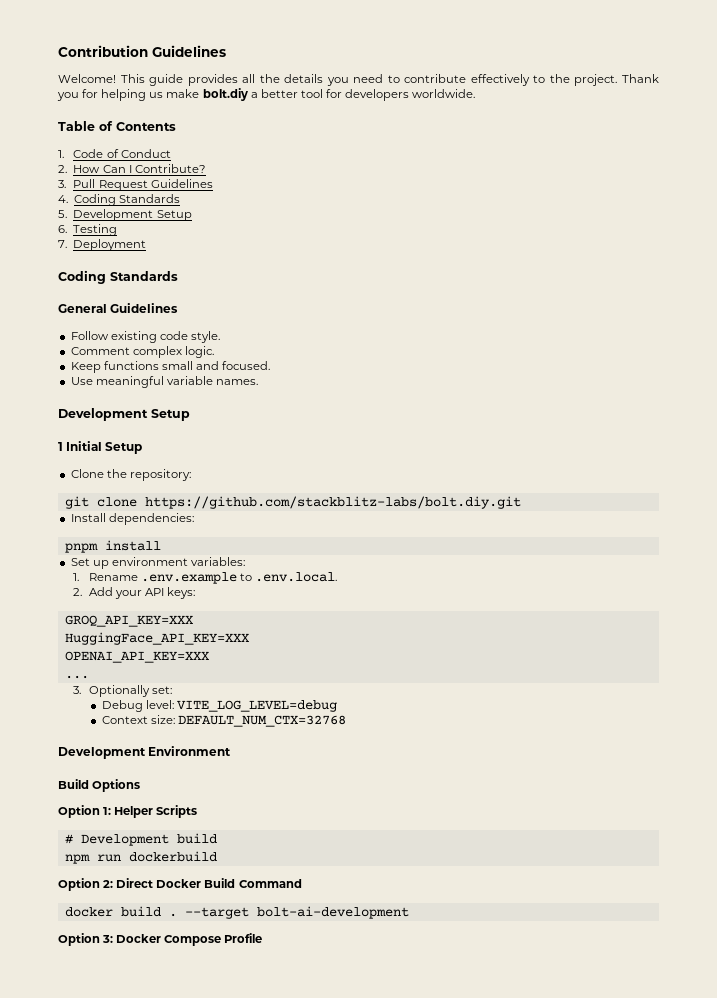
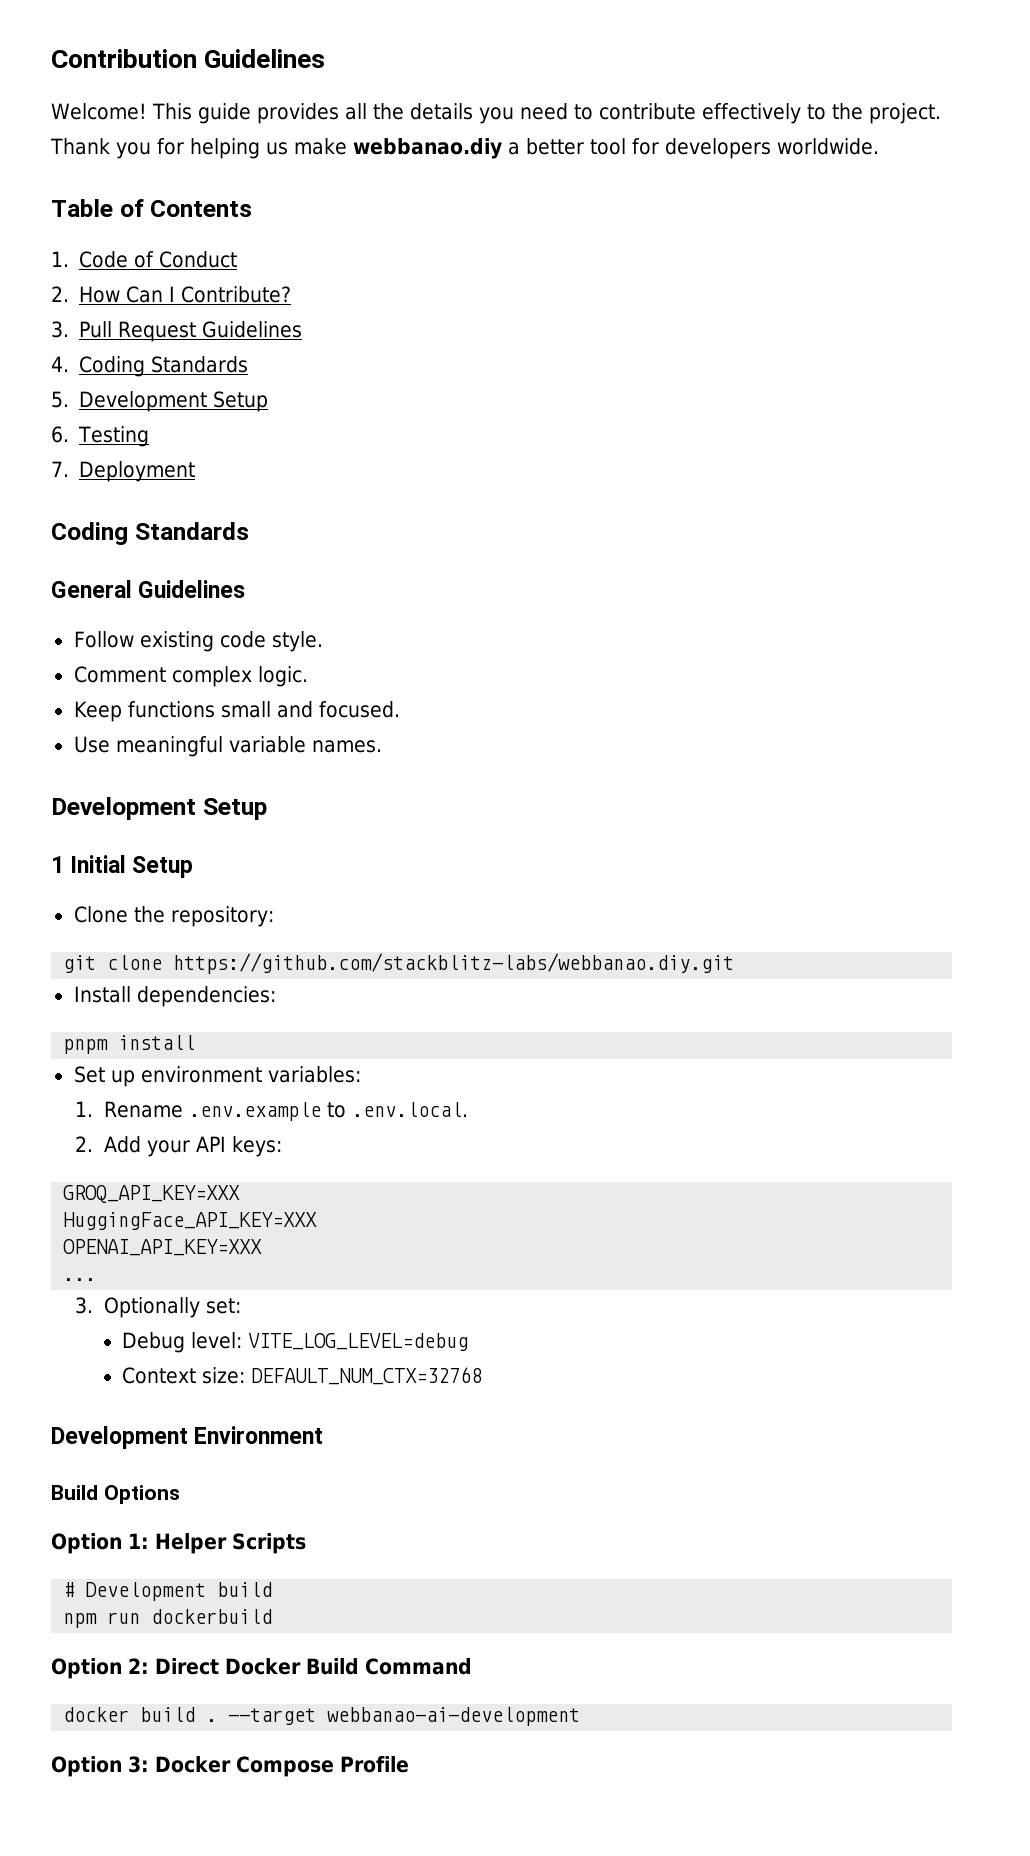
[202,88,248,101] bolt.diy -> [352,138,502,159] webbanao.diy
[144,496,521,509] https://github.com/stackblitz-labs/bolt.diy.git -> [173,953,735,974] https://github.com/stackblitz-labs/webbanao.diy.git
[256,906,409,919] bolt-ai-development -> [327,1707,581,1726] webbanao-ai-development

